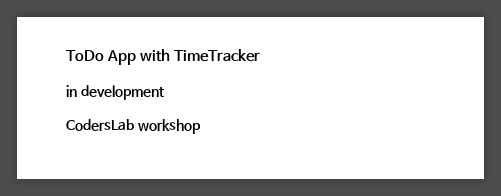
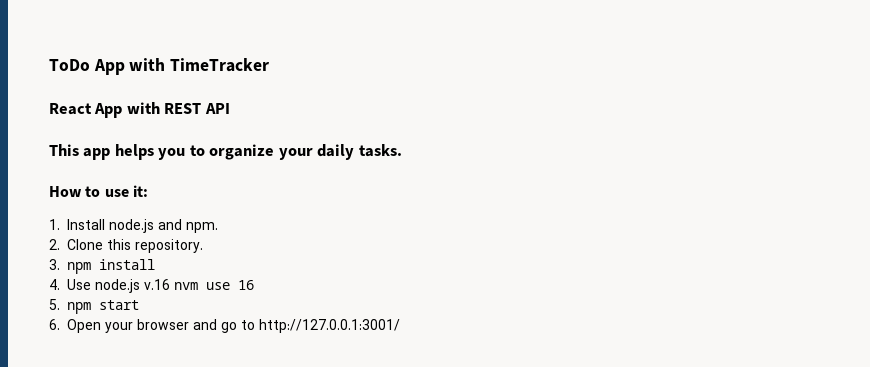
[66,85,164,100] [66,119,201,134] in development // CodersLab workshop -> [49,102,230,118] [49,144,402,160] [49,185,148,197] [49,219,218,233] [49,239,203,253] [49,259,155,274] [49,279,254,293] [49,299,139,314] [49,319,400,333] React App with REST API // This app helps you to organize your daily tasks. // How to use it: // 1. Install node.js and npm. // 2. Clone this repository. // 3. npm install // 4. Use node.js v.16 nvm use 16 // 5. npm start // 6. Open your browser and go to http://127.0.0.1:3001/

